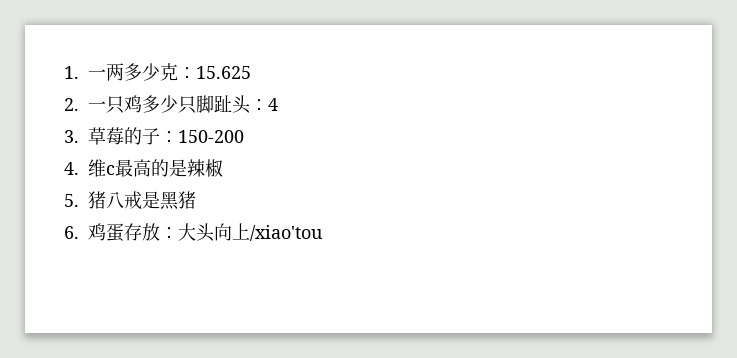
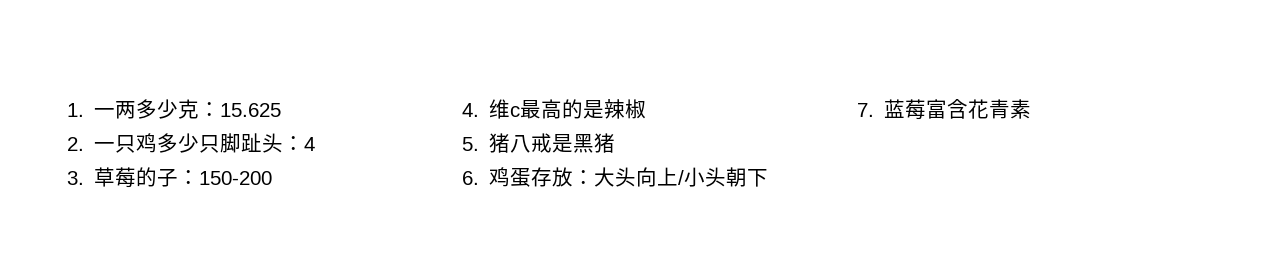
[250,225,323,241] /xiao'tou -> [678,167,769,187] [857,99,1032,120] /小头朝下 // 7.蓝莓富含花青素

